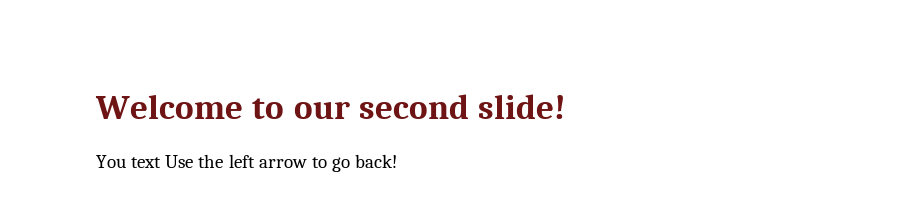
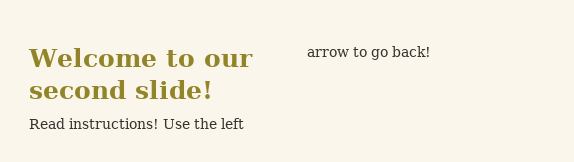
[96,155,162,168] You text -> [29,118,159,129] Read instructions!

